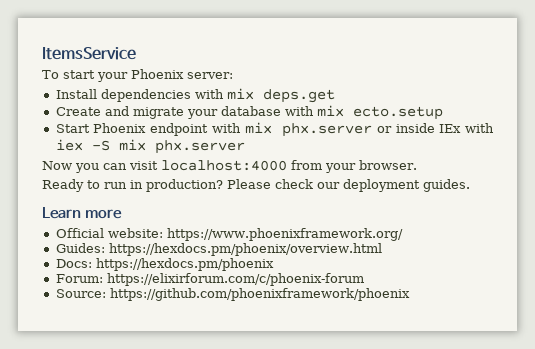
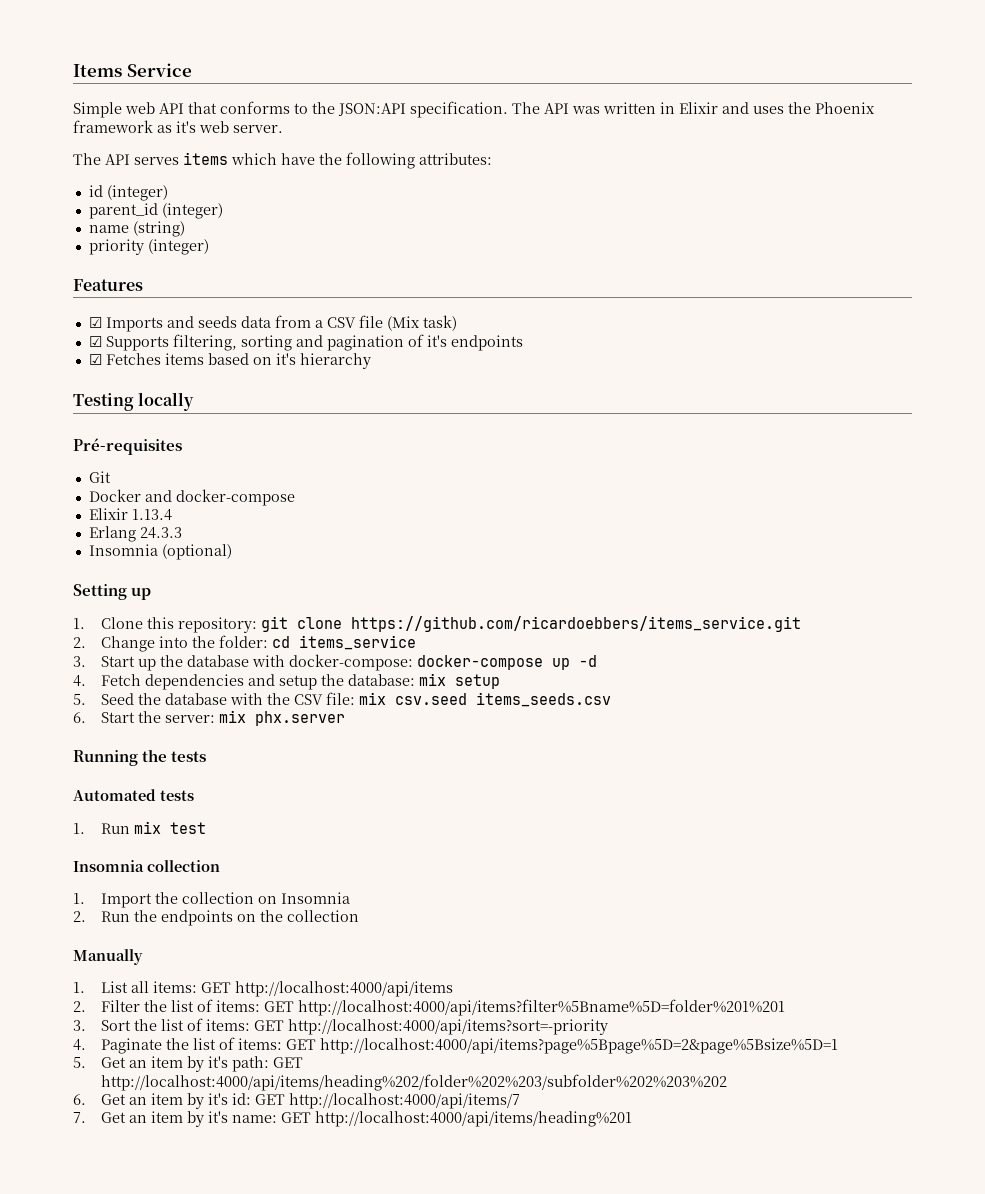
[42,47,136,60] [42,69,233,82] [55,88,335,103] [55,105,443,120] [55,122,494,137] [55,139,245,154] [42,160,417,173] [42,179,470,192] [42,207,123,219] [55,228,403,241] [55,243,382,256] [55,258,274,271] [55,273,364,286] [55,288,410,301] ItemsService // To start your Phoenix server: // Install dependencies with mix deps.get // Create and migrate your database with mix ecto.setup // Start Phoenix endpoint with mix phx.server or inside IEx with iex -S mix phx.server // Now you can visit localhost:4000 from your browser. // Ready to run in production? Please check our deployment guides. // Learn more // Official website: https://www.phoenixframework.org/ // Guides: https://hexdocs.pm/phoenix/overview.html // Docs: https://hexdocs.pm/phoenix // Forum: https://elixirforum.com/c/phoenix-forum // Source: https://github.com/phoenixframework/phoenix -> [73,63,192,77] [73,101,875,118] [73,120,283,133] [73,152,492,169] [88,185,168,201] [88,203,223,219] [88,221,185,237] [88,239,209,255] [73,279,143,291] [88,315,457,332] [88,334,523,351] [88,353,371,369] [73,392,195,411] [73,438,182,455] [88,471,111,483] [88,489,295,506] [88,508,172,521] [88,526,182,542] [88,544,232,560] [73,584,152,600] [73,616,801,633] [73,635,416,652] [73,654,597,671] [73,673,500,690] [73,692,611,707] [73,710,345,726] [73,749,207,766] [73,789,194,801] [73,821,206,834] [73,860,220,872] [73,892,350,908] [73,910,359,926] [73,949,143,965] [73,981,453,997] [73,999,785,1016] [73,1018,608,1035] [73,1037,838,1054] [73,1056,303,1072] [100,1074,727,1091] [73,1093,520,1109] [73,1111,632,1127] Items Service // Simple web API that conforms to the JSON:API specification. The API was written in Elixir and uses the Phoenix framework as it's web server. // The API serves items which have the following attributes: // id (integer) // parent_id (integer) // name (string) // priority (integer) // Features // ☑ Imports and seeds data from a CSV file (Mix task) // ☑ Supports filtering, sorting and pagination of it's endpoints // ☑ Fetches items based on it's hierarchy // Testing locally // Pré-requisites // Git // Docker and docker-compose // Elixir 1.13.4 // Erlang 24.3.3 // Insomnia (optional) // Setting up // 1. Clone this repository: git clone https://github.com/ricardoebbers/items_service.git // 2. Change into the folder: cd items_service // 3. Start up the database with docker-compose: docker-compose up -d // 4. Fetch dependencies and setup the database: mix setup // 5. Seed the database with the CSV file: mix csv.seed items_seeds.csv // 6. Start the server: mix phx.server // Running the tests // Automated tests // 1. Run mix test // Insomnia collection // 1. Import the collection on Insomnia // 2. Run the endpoints on the collection // Manually // 1. List all items: GET http://localhost:4000/api/items // 2. Filter the list of items: GET http://localhost:4000/api/items?filter%5Bname%5D=folder%201%201 // 3. Sort the list of items: GET http://localhost:4000/api/items?sort=-priority // 4. Paginate the list of items: GET http://localhost:4000/api/items?page%5Bpage%5D=2&page%5Bsize%5D=1 // 5. Get an item by it's path: GET http://localhost:4000/api/items/heading%202/folder%202%203/subfolder%202%203%202 // 6. Get an item by it's id: GET http://localhost:4000/api/items/7 // 7. Get an item by it's name: GET http://localhost:4000/api/items/heading%201

